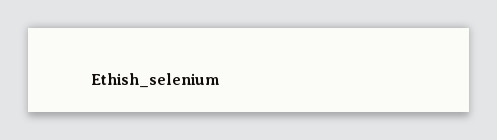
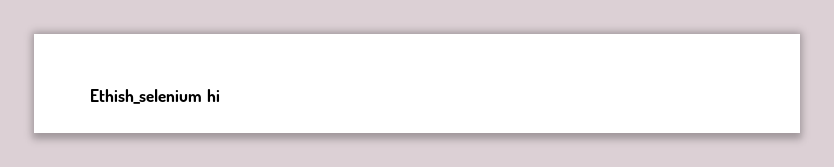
(220, 80) none -> [206,89,220,102] hi

